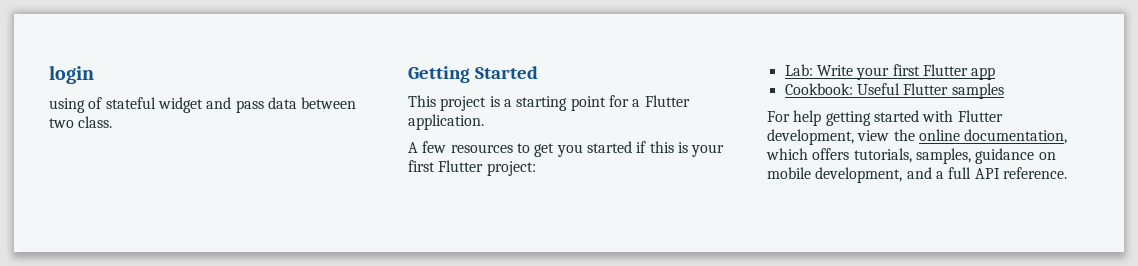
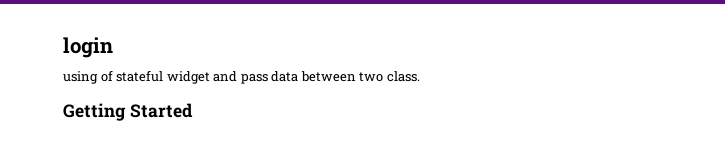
[408,95,690,111] [408,114,484,130] [408,141,725,157] [408,160,536,176] [784,64,996,80] [784,83,1004,99] [767,110,1003,126] [767,129,1068,145] [766,148,1056,164] [767,167,1067,183] // This project is a starting point for a Flutter application. // A few resources to get you started if this is your first Flutter project: // Lab: Write your first Flutter app // Cookbook: Useful Flutter samples // For help getting started with Flutter development, view the online documentation, which offers tutorials, samples, guidance on mobile development, and a full API reference. -> (193, 110) none

